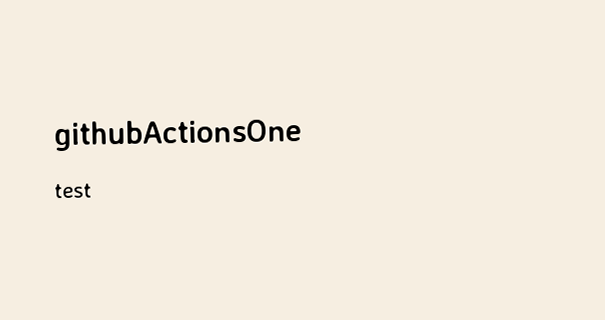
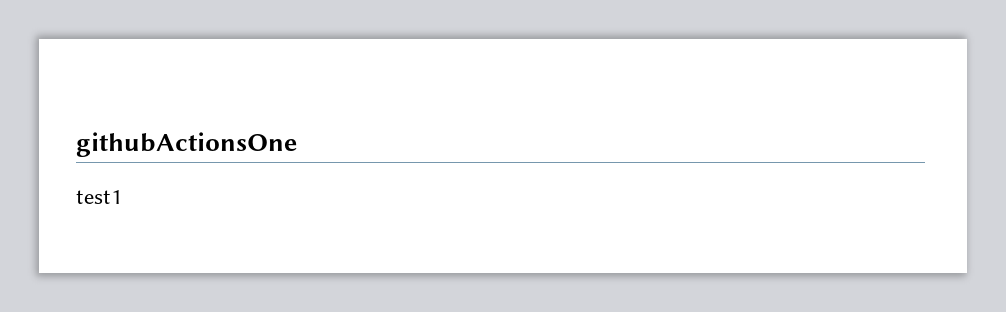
[54,183,92,199] test -> [76,190,122,204] test1

